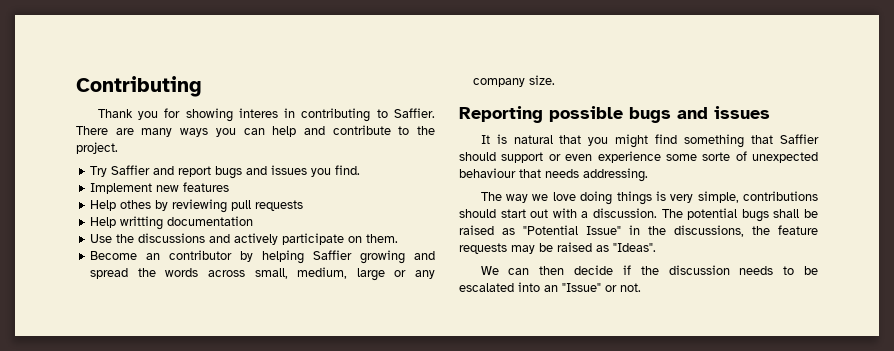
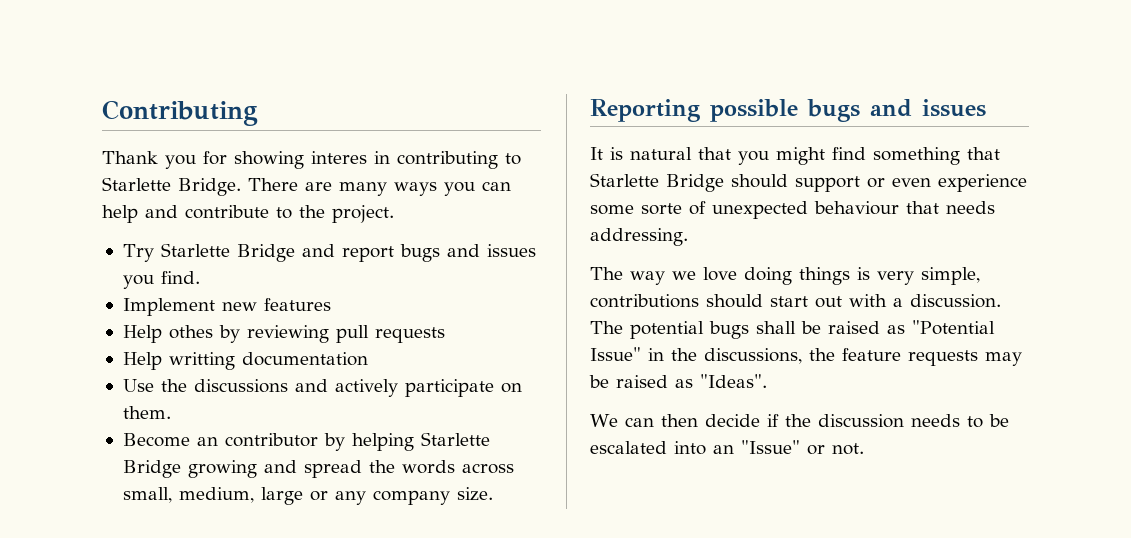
[394,108,436,118] Saffier. -> [102,177,241,196] Starlette Bridge.
[111,165,151,175] Saffier -> [160,243,295,262] Starlette Bridge
[313,250,353,260] Saffier -> [420,432,490,446] [122,460,181,478] Starlette Bridge
[780,134,819,144] Saffier -> [590,173,724,192] Starlette Bridge

